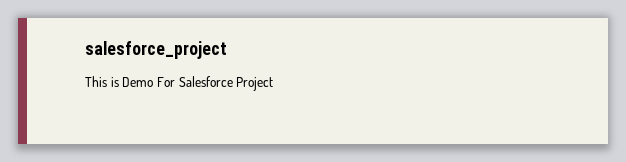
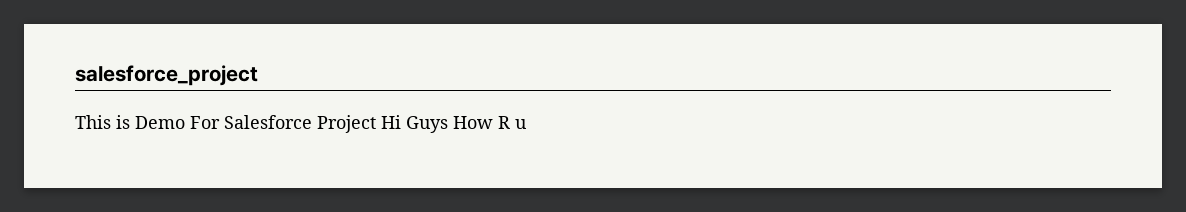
(274, 84) none -> [381,115,527,133] Hi Guys How R u

